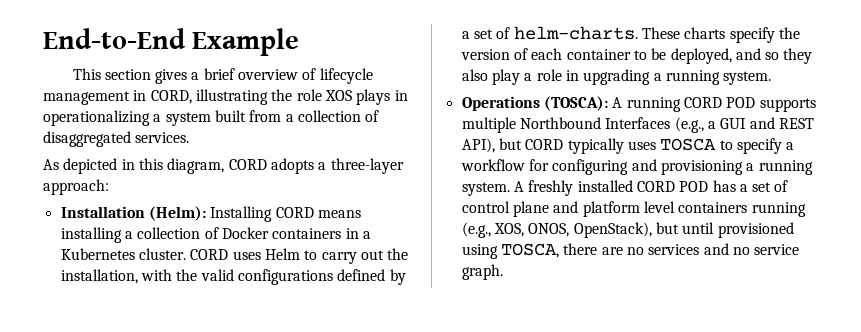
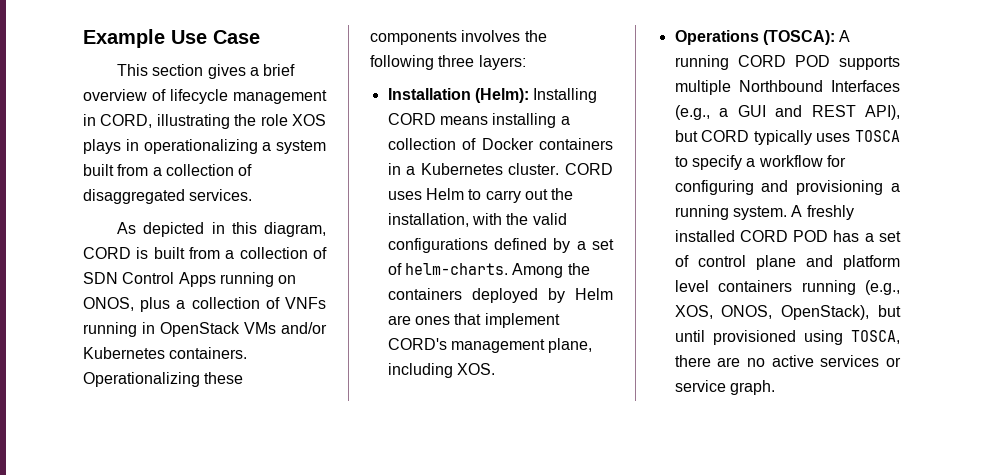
[43,28,186,49] End-to-End -> (83, 38) none
(300, 42) none -> [171,30,260,44] Use Case
[270,158,404,174] [43,179,109,195] adopts a three-layer approach: -> [136,247,328,259] [83,272,297,287] [83,297,326,312] [83,322,327,337] [83,347,248,359] [83,372,244,387] [370,30,547,45] [370,55,526,70] is built from a collection of SDN Control Apps running on ONOS, plus a collection of VNFs running in OpenStack VMs and/or Kubernetes containers. Operationalizing these components involves the following three layers:
[641,27,800,43] [460,48,813,64] [461,69,772,85] These charts specify the version of each container to be deployed, and so they also play a role in upgrading a running system. -> [512,263,590,278] [387,288,613,303] [387,313,560,328] [387,338,593,353] [387,363,495,378] Among the containers deployed by Helm are ones that implement CORD's management plane, including XOS.
[648,243,750,255] services and no -> [771,355,901,367] active services or

